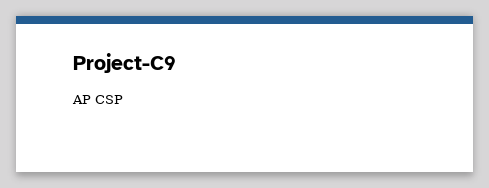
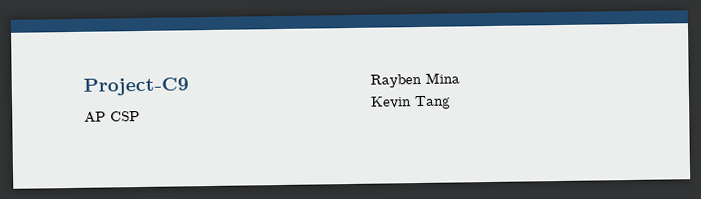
(123, 99) none -> [370,72,460,88] [370,95,451,110] // Rayben Mina // Kevin Tang

